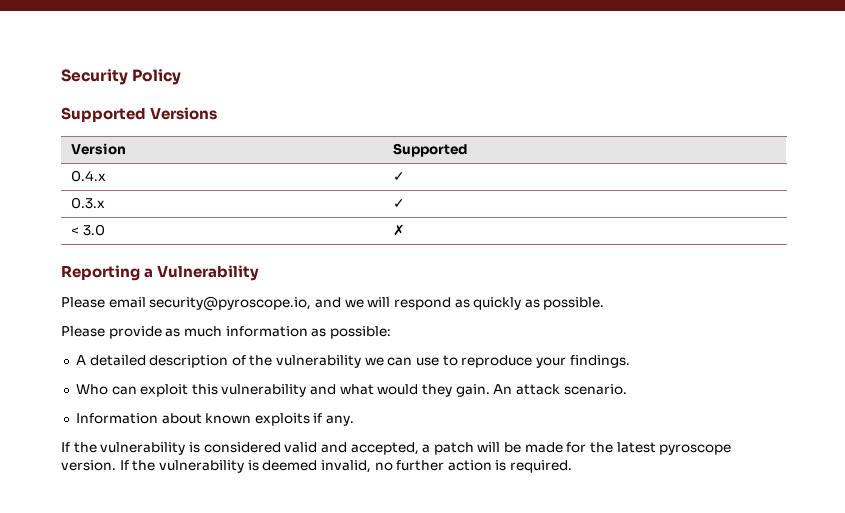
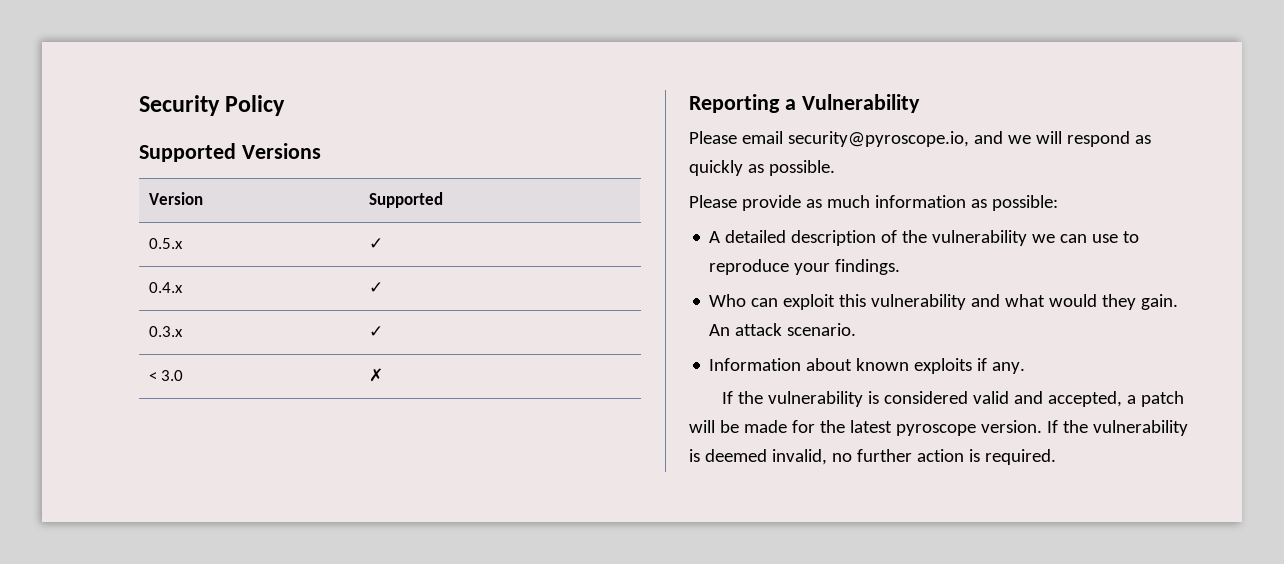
(468, 150) none -> [148,238,183,249] [368,238,383,249] // 0.5.x | ✓

